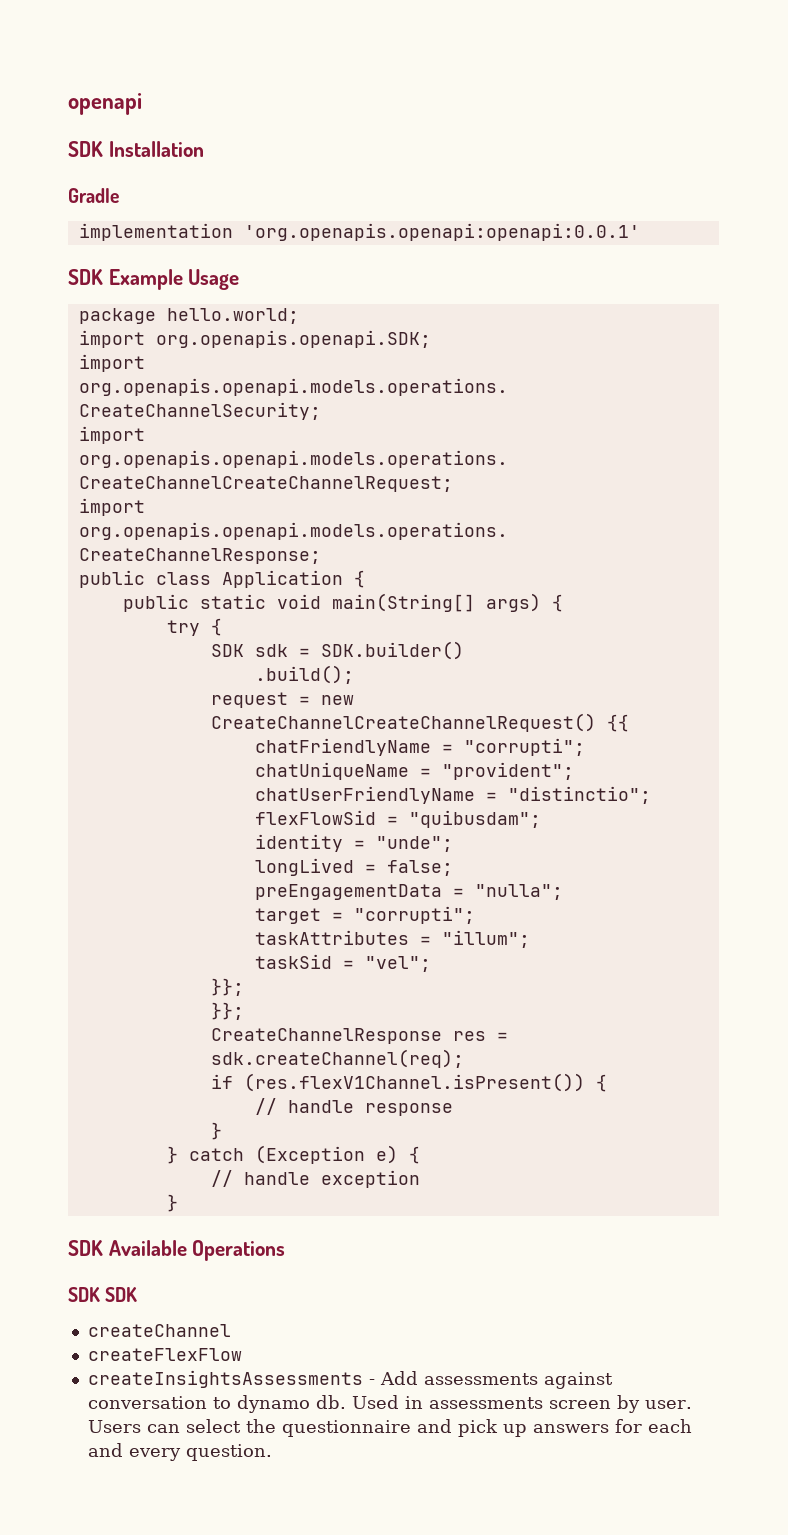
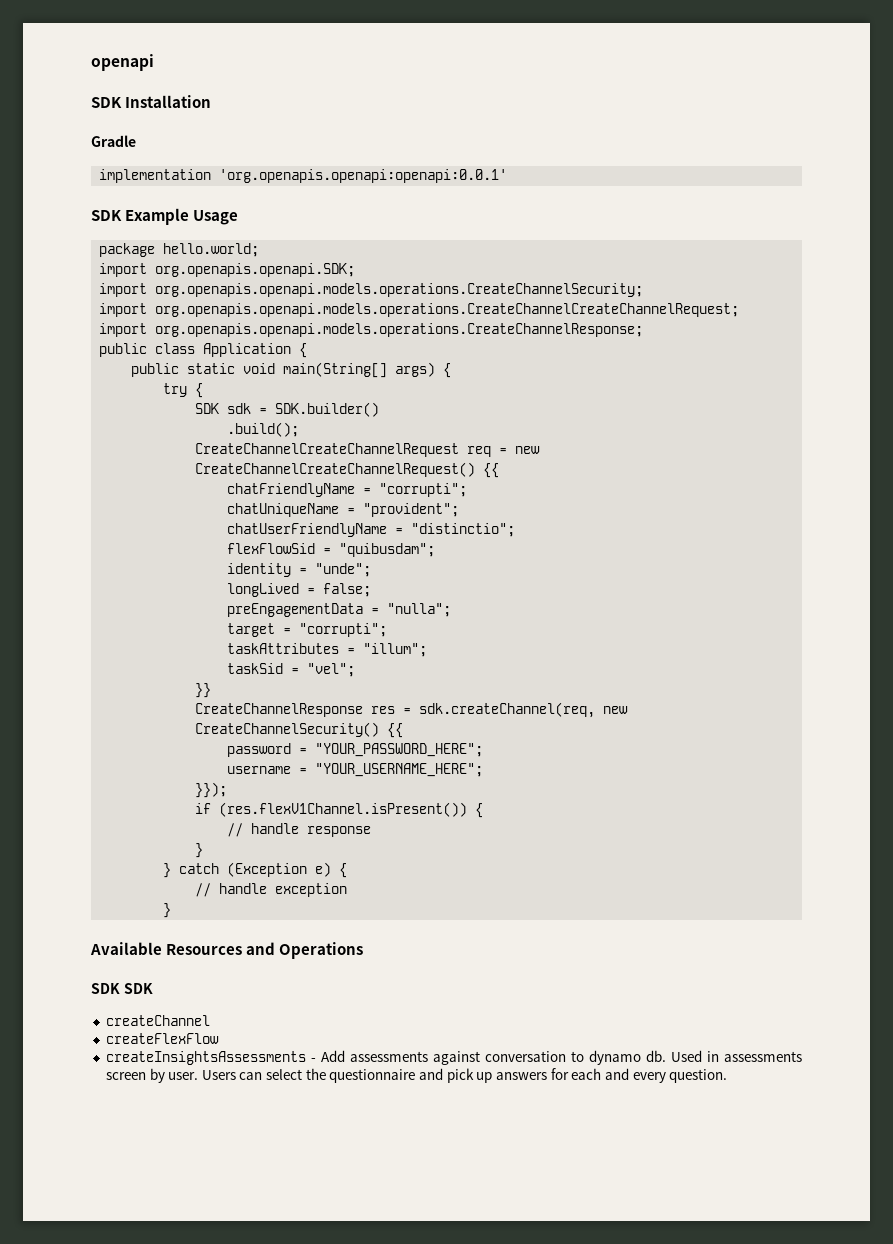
[210,692,288,708] request -> [195,443,492,457] CreateChannelCreateChannelRequest req
[210,978,244,996] [210,1002,244,1020] }}; // }}; -> [195,683,212,698] }}
[210,1049,464,1068] sdk.createChannel(req); -> [419,702,629,718] [195,722,404,738] [227,743,484,757] [227,763,484,777] [195,782,228,798] sdk.createChannel(req, new CreateChannelSecurity() {{ // password = "YOUR_PASSWORD_HERE"; // username = "YOUR_USERNAME_HERE"; // }});
[68,1240,187,1256] SDK Available -> [90,942,276,955] Available Resources and

